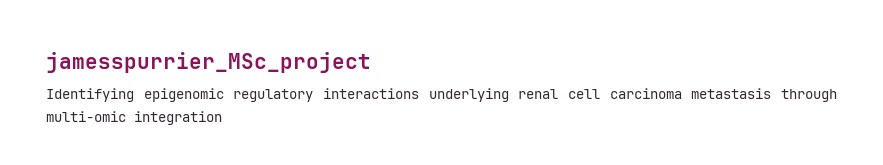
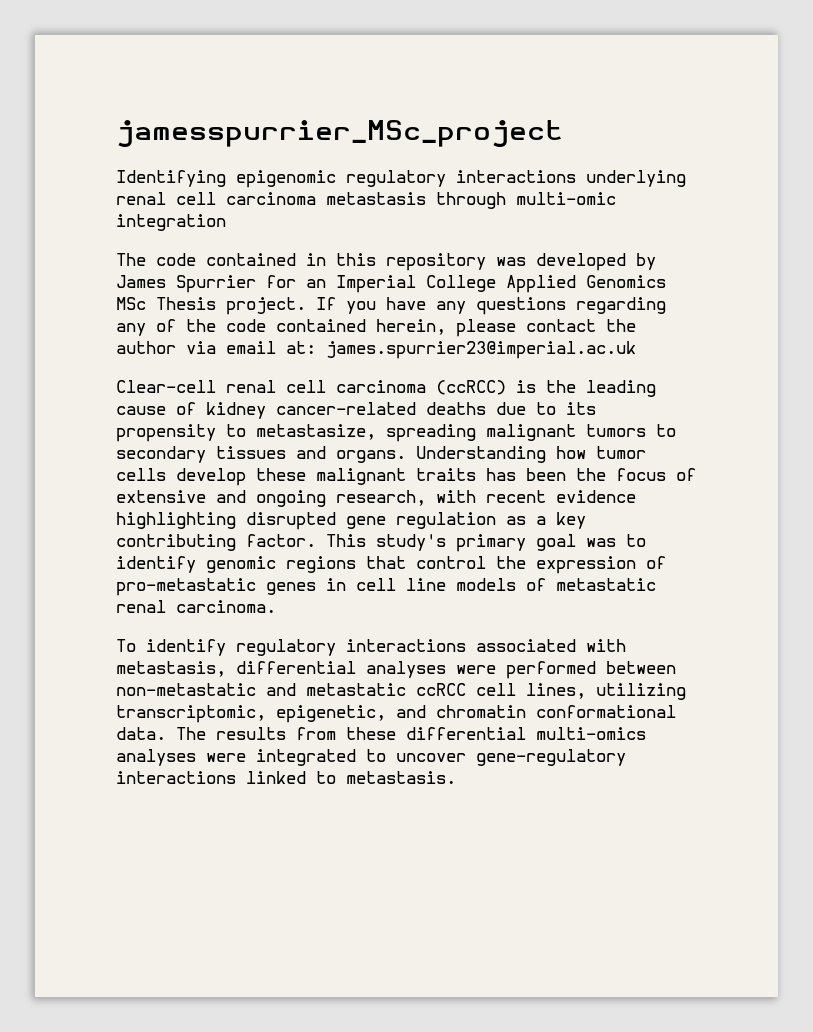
(222, 118) none -> [116,253,656,271] [116,275,666,293] [116,297,666,315] [116,319,636,337] [116,341,636,359] [116,380,656,397] [116,402,596,419] [116,424,676,442] [116,446,646,463] [116,468,696,486] [116,490,636,507] [116,512,586,530] [116,534,646,552] [116,556,666,574] [116,578,656,596] [116,600,276,613] [116,639,626,656] [116,661,676,679] [116,683,686,700] [116,705,676,723] [116,727,646,740] [116,749,626,766] [116,771,456,784] // The code contained in this repository was developed by James Spurrier for an Imperial College Applied Genomics MSc Thesis project. If you have any questions regarding any of the code contained herein, please contact the author via email at: james.spurrier23@imperial.ac.uk // Clear-cell renal cell carcinoma (ccRCC) is the leading cause of kidney cancer-related deaths due to its propensity to metastasize, spreading malignant tumors to secondary tissues and organs. Understanding how tumor cells develop these malignant traits has been the focus of extensive and ongoing research, with recent evidence highlighting disrupted gene regulation as a key contributing factor. This study's primary goal was to identify genomic regions that control the expression of pro-metastatic genes in cell line models of metastatic renal carcinoma. // To identify regulatory interactions associated with metastasis, differential analyses were performed between non-metastatic and metastatic ccRCC cell lines, utilizing transcriptomic, epigenetic, and chromatin conformational data. The results from these differential multi-omics analyses were integrated to uncover gene-regulatory interactions linked to metastasis.

